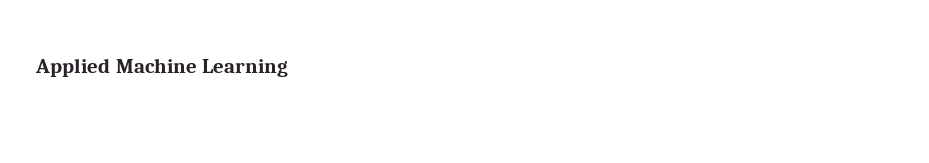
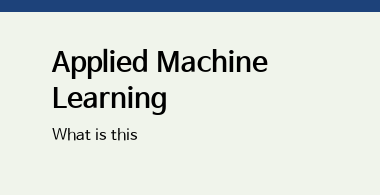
(289, 68) none -> [52,128,139,141] // What is this

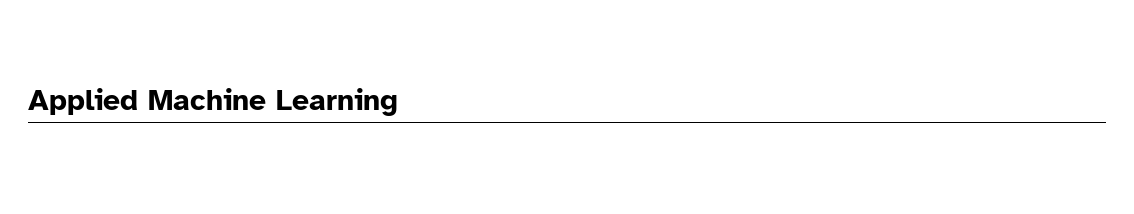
[52,128,139,141] // What is this -> (398, 102) none

